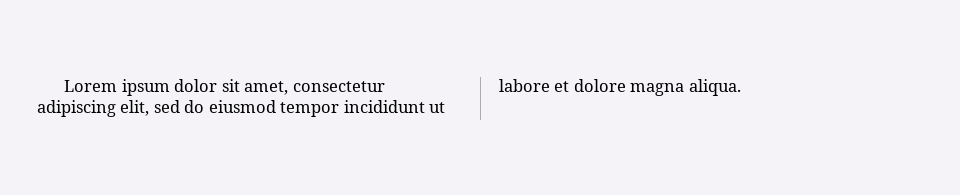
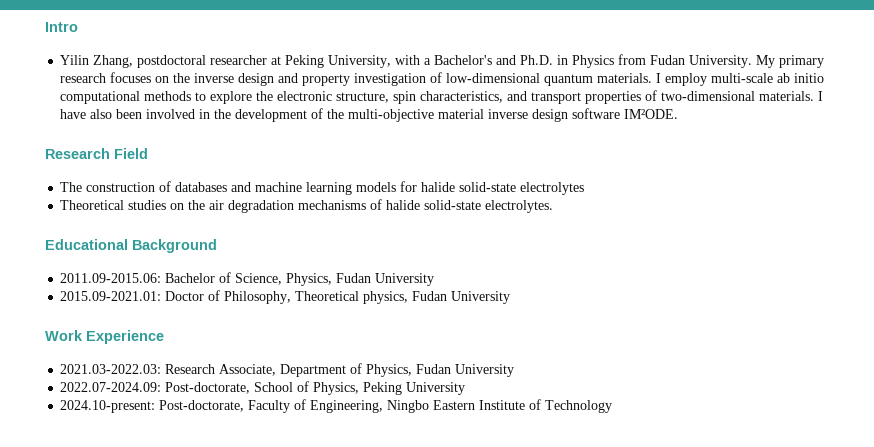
[64,79,385,96] [37,100,446,117] [499,79,741,96] Lorem ipsum dolor sit amet, consectetur adipiscing elit, sed do eiusmod tempor incididunt ut labore et dolore magna aliqua. -> [45,22,78,32] [60,54,825,68] [60,72,825,86] [60,90,824,104] [60,108,679,122] [45,148,148,159] [60,181,585,195] [60,199,554,213] [45,239,217,253] [60,272,435,286] [60,290,511,304] [45,330,164,344] [60,363,515,377] [60,381,466,395] [60,399,613,413] Intro // Yilin Zhang, postdoctoral researcher at Peking University, with a Bachelor's and Ph.D. in Physics from Fudan University. My primary research focuses on the inverse design and property investigation of low-dimensional quantum materials. I employ multi-scale ab initio computational methods to explore the electronic structure, spin characteristics, and transport properties of two-dimensional materials. I have also been involved in the development of the multi-objective material inverse design software IM²ODE. // Research Field // The construction of databases and machine learning models for halide solid-state electrolytes // Theoretical studies on the air degradation mechanisms of halide solid-state electrolytes. // Educational Background // 2011.09-2015.06: Bachelor of Science, Physics, Fudan University // 2015.09-2021.01: Doctor of Philosophy, Theoretical physics, Fudan University // Work Experience // 2021.03-2022.03: Research Associate, Department of Physics, Fudan University // 2022.07-2024.09: Post-doctorate, School of Physics, Peking University // 2024.10-present: Post-doctorate, Faculty of Engineering, Ningbo Eastern Institute of Technology

